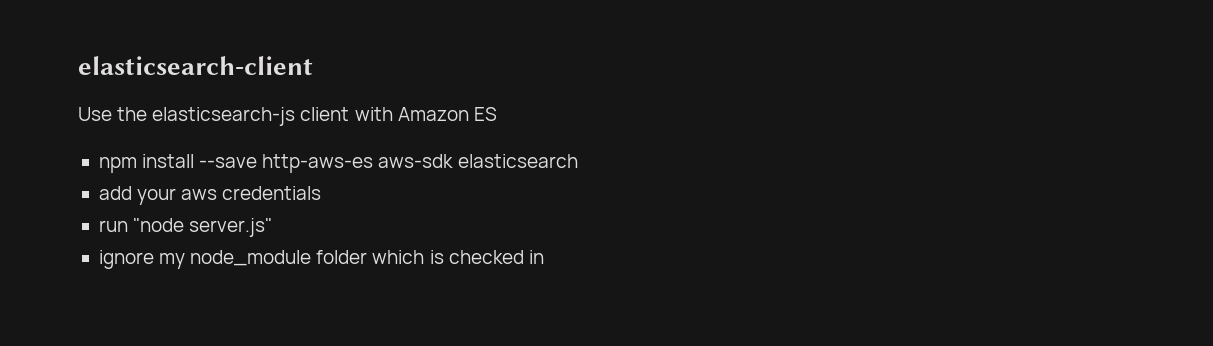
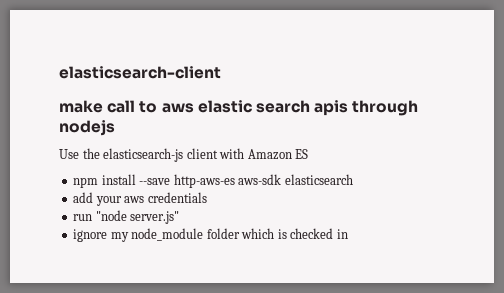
(313, 65) none -> [59,100,419,116] [59,120,115,136] // make call to aws elastic search apis through nodejs

